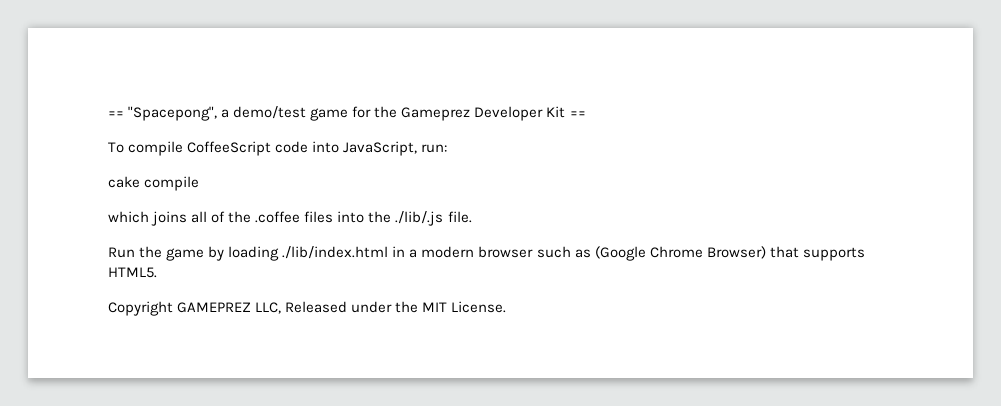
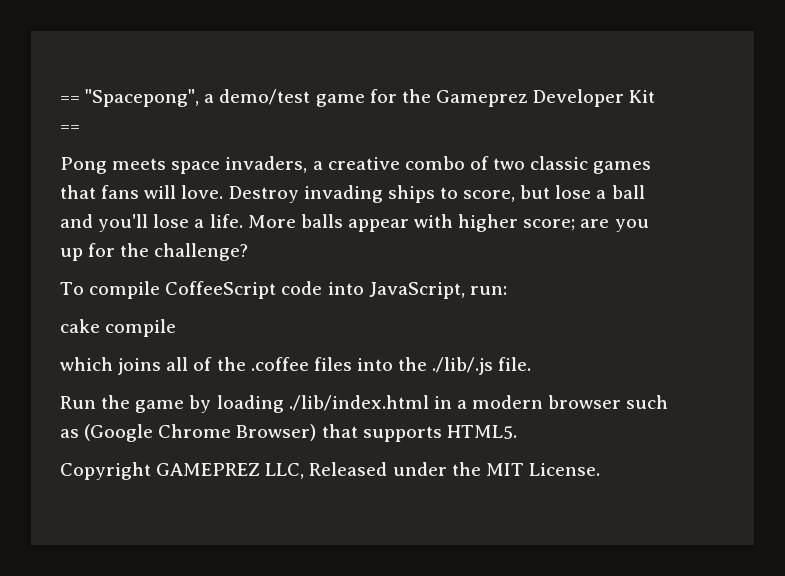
(586, 114) none -> [60,156,652,174] [60,185,645,203] [60,214,649,232] [60,243,249,261] // Pong meets space invaders, a creative combo of two classic games that fans will love. Destroy invading ships to score, but lose a ball and you'll lose a life. More balls appear with higher score; are you up for the challenge?

